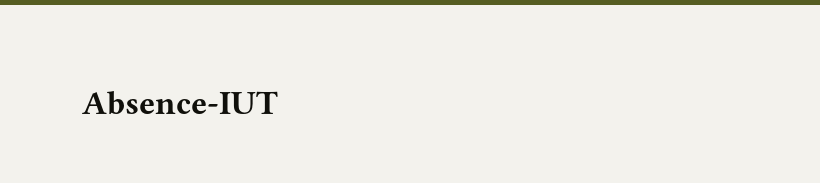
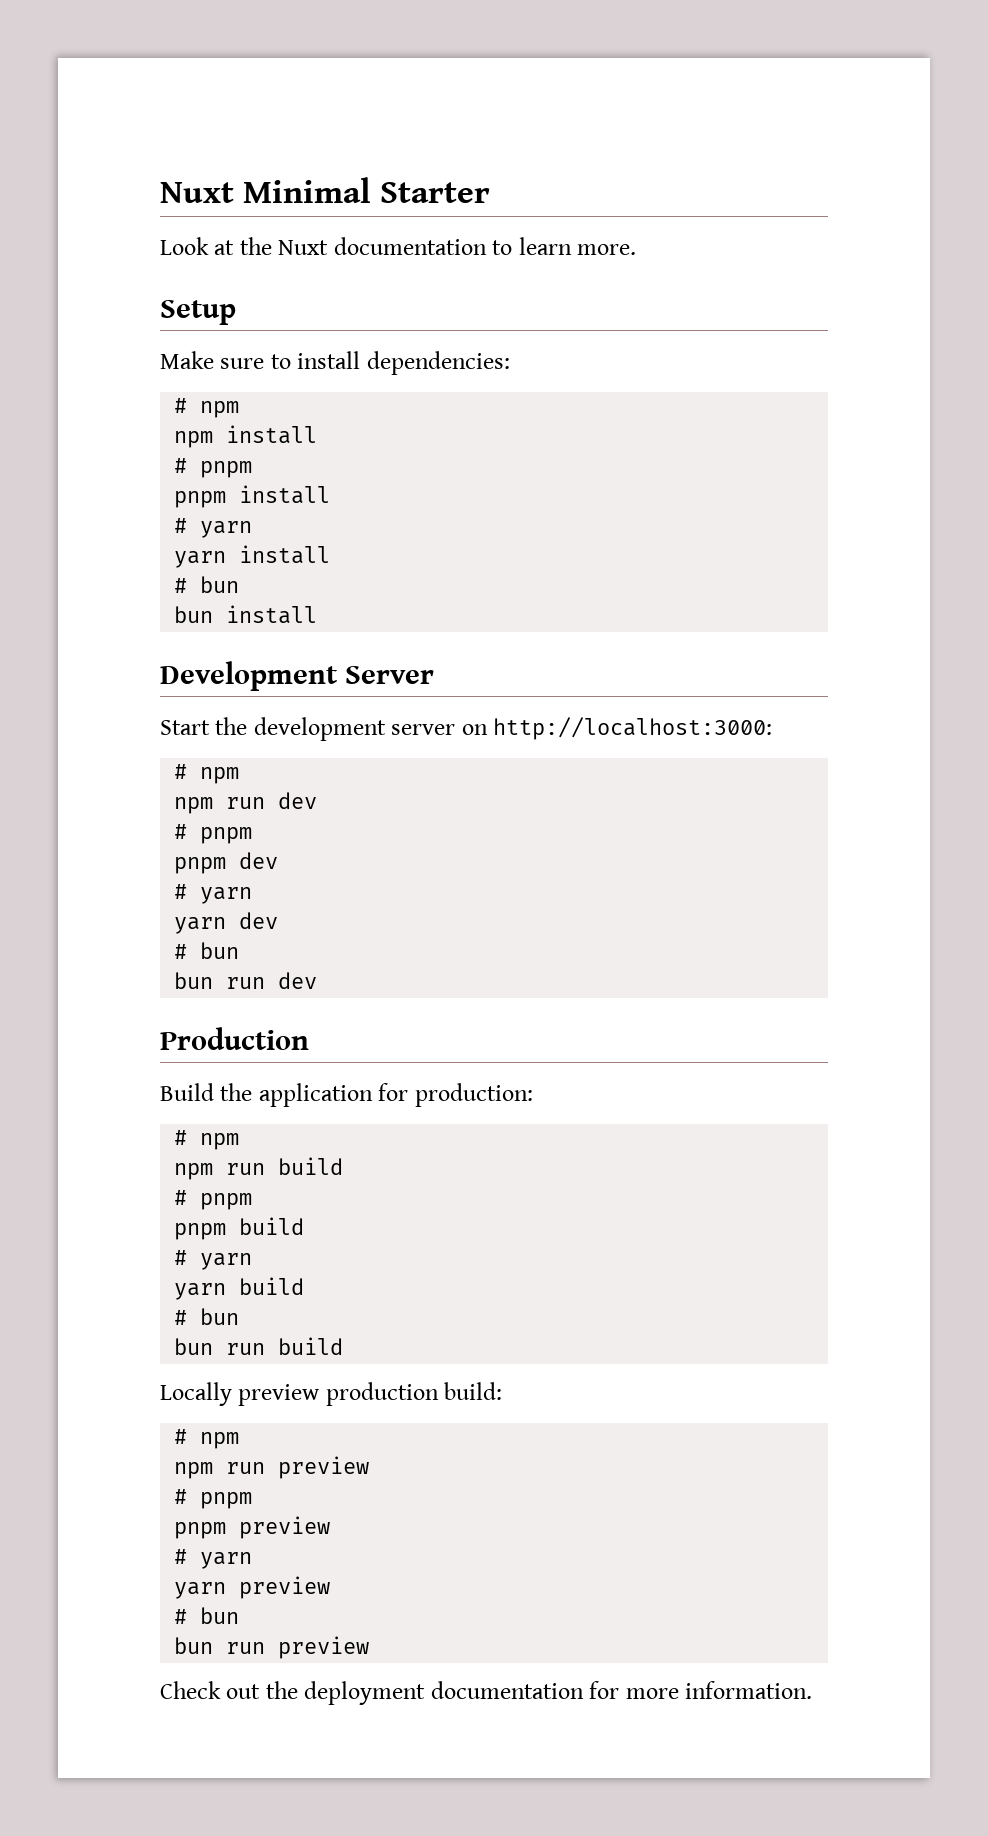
[82,91,278,115] Absence-IUT -> [160,177,491,203] [160,237,637,255] [160,300,236,325] [160,351,510,375] [174,398,240,418] [174,425,318,448] [174,458,253,478] [174,485,331,508] [174,518,253,538] [174,545,331,568] [174,576,240,593] [174,605,318,624] [160,661,435,691] [160,717,773,741] [174,764,240,784] [174,792,318,814] [174,824,253,844] [174,852,279,874] [174,884,253,904] [174,912,279,934] [174,942,240,959] [174,972,318,989] [160,1027,309,1050] [160,1083,533,1107] [174,1130,240,1150] [174,1157,344,1180] [174,1190,253,1210] [174,1217,305,1240] [174,1250,253,1270] [174,1277,305,1300] [174,1308,240,1325] [174,1337,344,1355] [160,1382,503,1406] [174,1429,240,1449] [174,1456,370,1479] [174,1489,253,1509] [174,1516,331,1539] [174,1549,253,1569] [174,1576,331,1599] [174,1607,240,1624] [174,1636,370,1659] [160,1681,813,1705] Nuxt Minimal Starter // Look at the Nuxt documentation to learn more. // Setup // Make sure to install dependencies: // # npm // npm install // # pnpm // pnpm install // # yarn // yarn install // # bun // bun install // Development Server // Start the development server on http://localhost:3000: // # npm // npm run dev // # pnpm // pnpm dev // # yarn // yarn dev // # bun // bun run dev // Production // Build the application for production: // # npm // npm run build // # pnpm // pnpm build // # yarn // yarn build // # bun // bun run build // Locally preview production build: // # npm // npm run preview // # pnpm // pnpm preview // # yarn // yarn preview // # bun // bun run preview // Check out the deployment documentation for more information.

